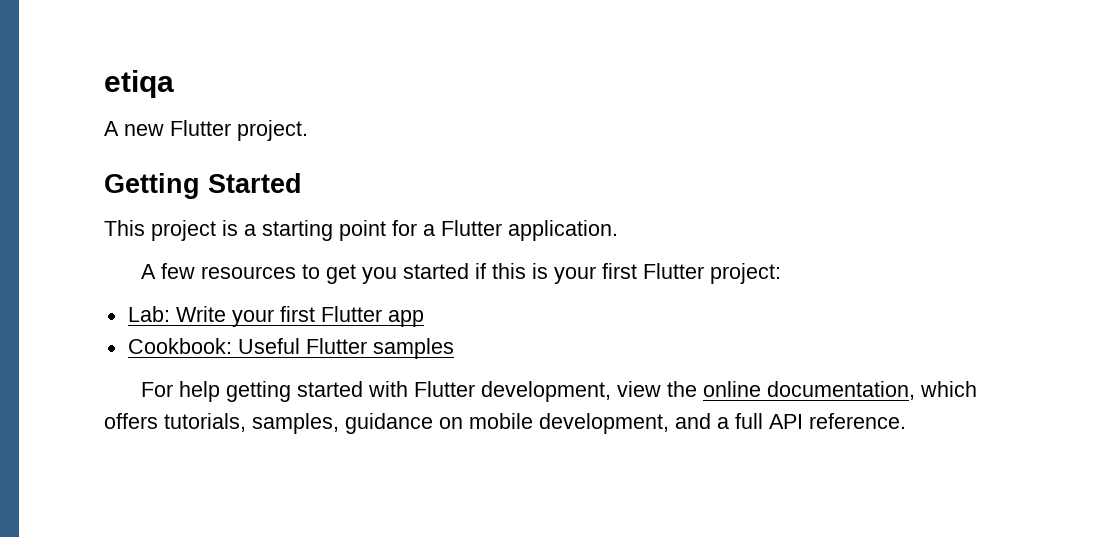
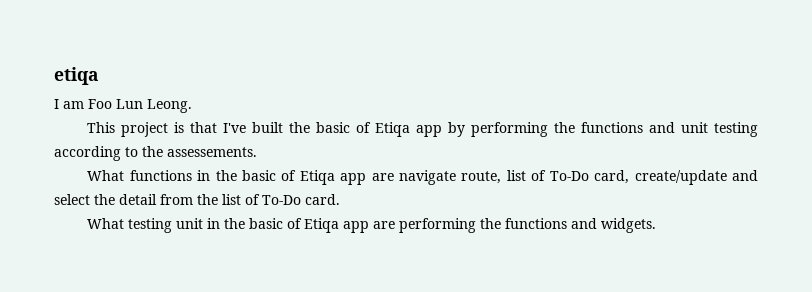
[104,120,308,141] [104,173,302,199] [104,220,618,241] [141,263,782,284] [127,306,424,327] [127,338,454,359] [141,381,978,402] [104,413,906,434] A new Flutter project. // Getting Started // This project is a starting point for a Flutter application. // A few resources to get you started if this is your first Flutter project: // Lab: Write your first Flutter app // Cookbook: Useful Flutter samples // For help getting started with Flutter development, view the online documentation, which offers tutorials, samples, guidance on mobile development, and a full API reference. -> [54,99,192,113] [87,122,759,137] [54,146,257,161] [87,170,759,185] [54,194,340,205] [87,218,657,233] I am Foo Lun Leong. // This project is that I've built the basic of Etiqa app by performing the functions and unit testing according to the assessements. // What functions in the basic of Etiqa app are navigate route, list of To-Do card, create/update and select the detail from the list of To-Do card. // What testing unit in the basic of Etiqa app are performing the functions and widgets.

